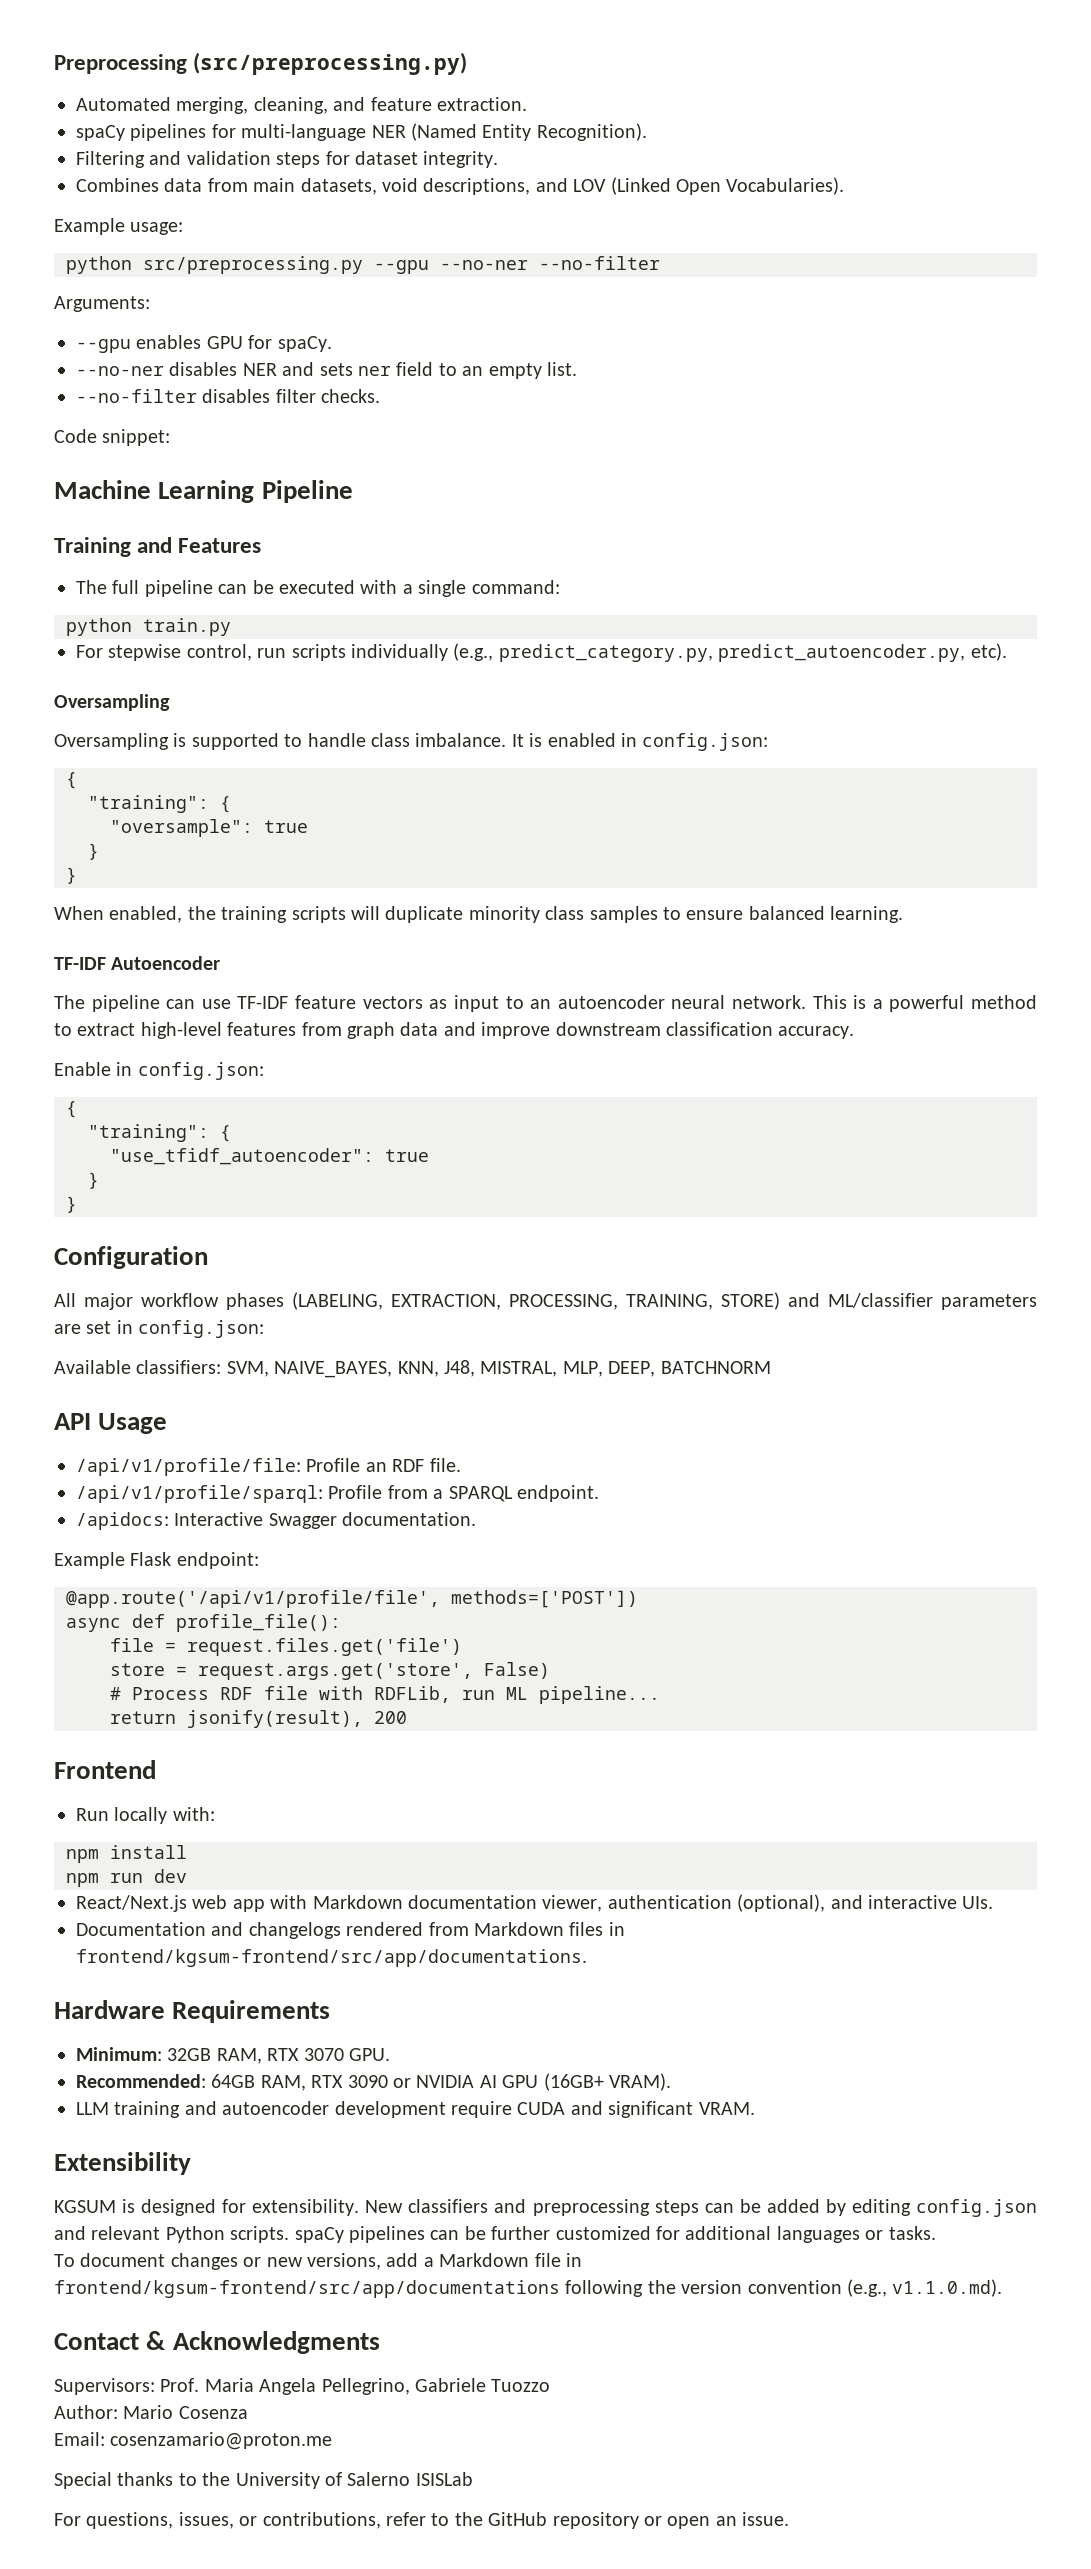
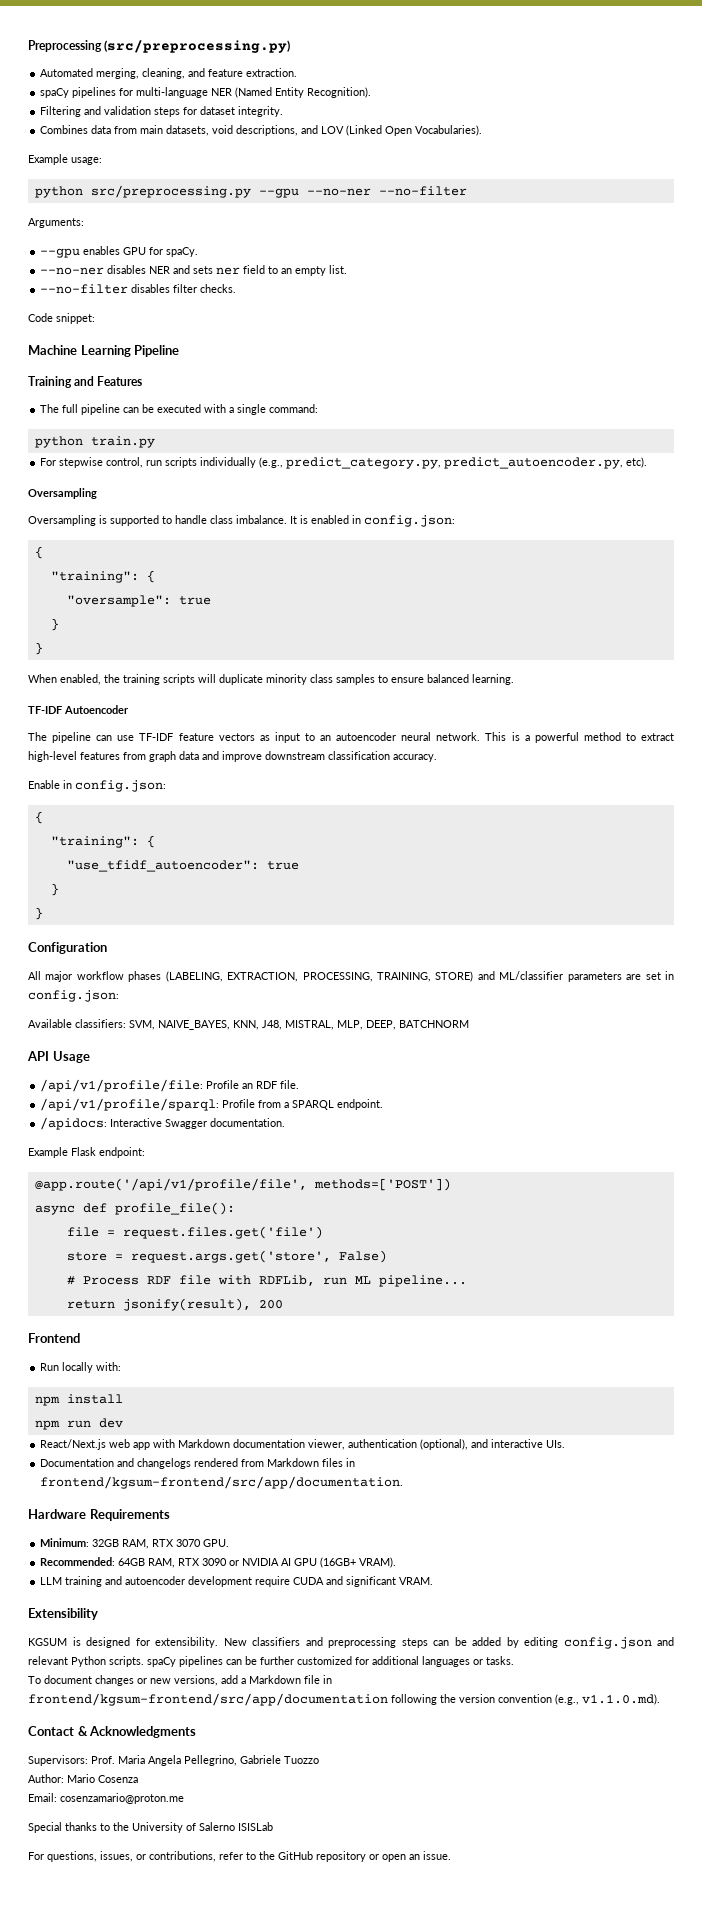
[76,1949,587,1967] frontend/kgsum-frontend/src/app/documentations. -> [40,1476,404,1489] frontend/kgsum-frontend/src/app/documentation.
[54,2280,560,2298] frontend/kgsum-frontend/src/app/documentations -> [28,1693,388,1706] frontend/kgsum-frontend/src/app/documentation

